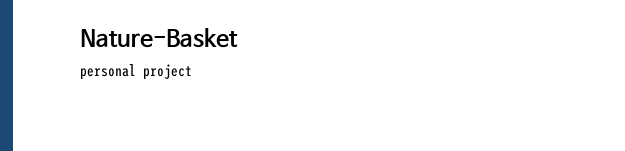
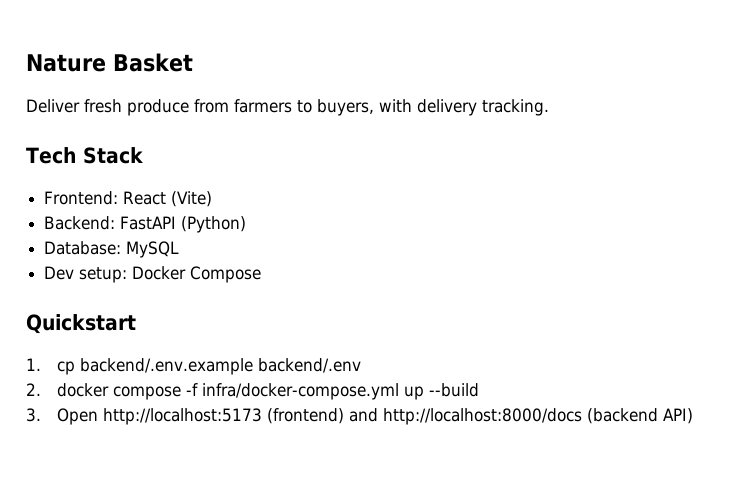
[80,28,238,48] [80,64,192,80] Nature-Basket // personal project -> [26,53,193,72] [26,99,549,116] [26,147,143,164] [44,191,213,207] [44,216,247,233] [44,241,180,258] [44,266,262,283] [26,314,136,334] [26,358,362,375] [26,383,480,400] [26,408,694,425] Nature Basket // Deliver fresh produce from farmers to buyers, with delivery tracking. // Tech Stack // Frontend: React (Vite) // Backend: FastAPI (Python) // Database: MySQL // Dev setup: Docker Compose // Quickstart // 1. cp backend/.env.example backend/.env // 2. docker compose -f infra/docker-compose.yml up --build // 3. Open http://localhost:5173 (frontend) and http://localhost:8000/docs (backend API)

